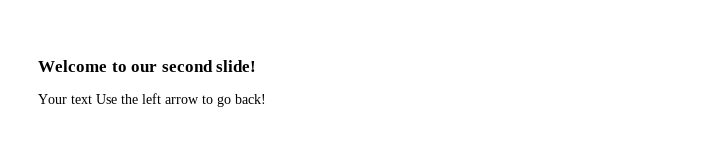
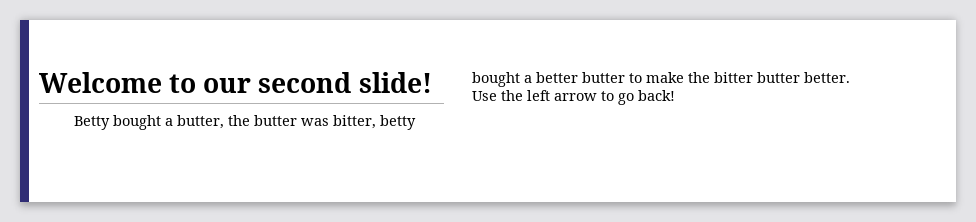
[38,94,92,104] Your text -> [73,115,416,130] [472,72,850,87] Betty bought a butter, the butter was bitter, betty bought a better butter to make the bitter butter better.

